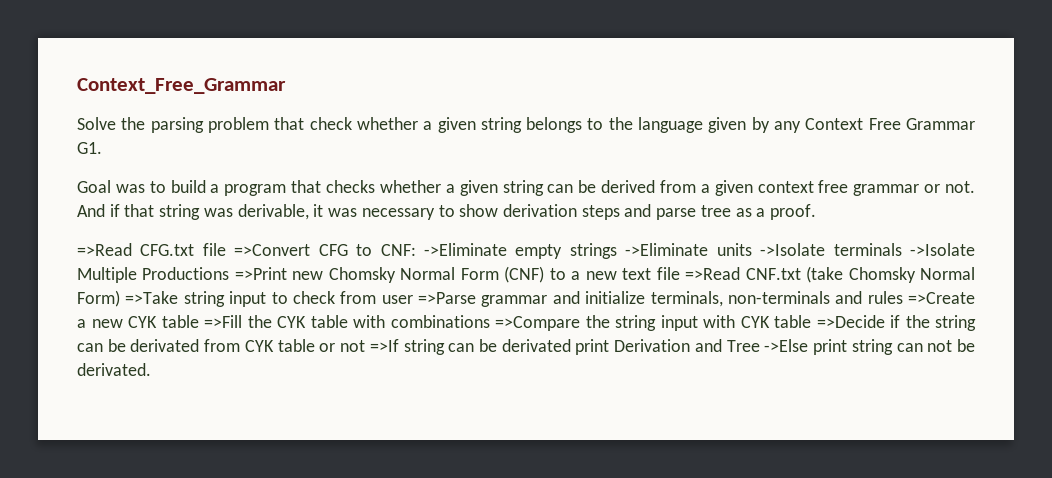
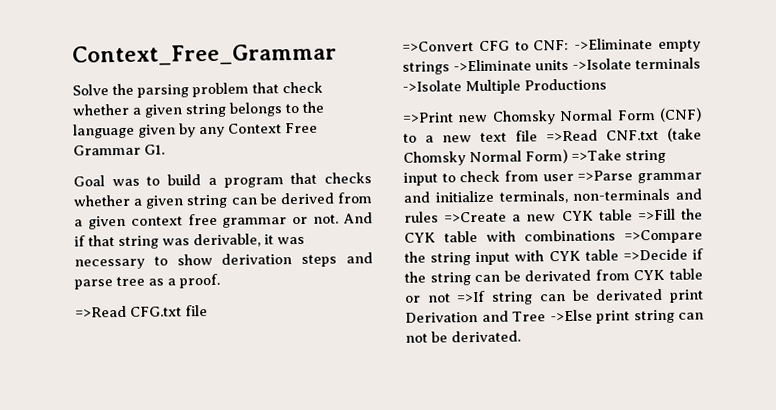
(226, 249) none -> (208, 311) //
(230, 273) none -> (607, 84) //

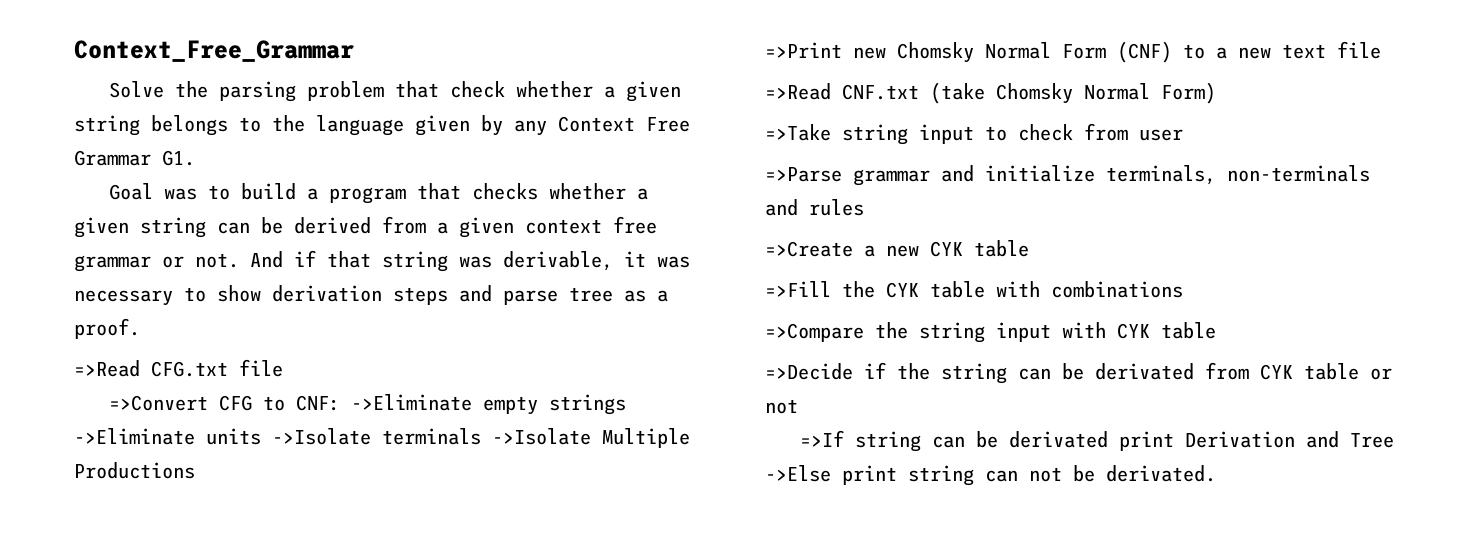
(539, 136) none -> (1381, 50) //
(568, 156) none -> (1216, 93) //
(574, 177) none -> (1183, 135) //
(439, 217) none -> (864, 207) //
(633, 215) none -> (1029, 248) //
(616, 235) none -> (1183, 289) //
(619, 255) none -> (1216, 330) //
(451, 298) none -> (798, 406) //

